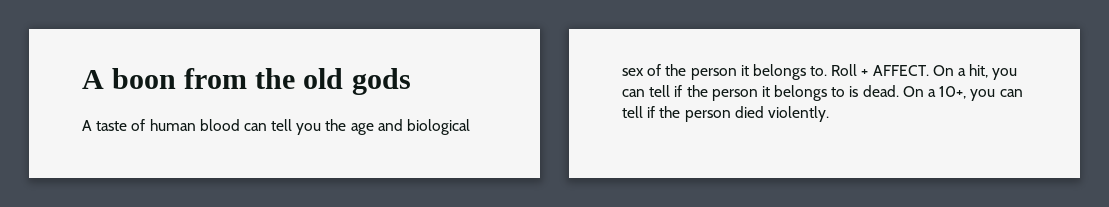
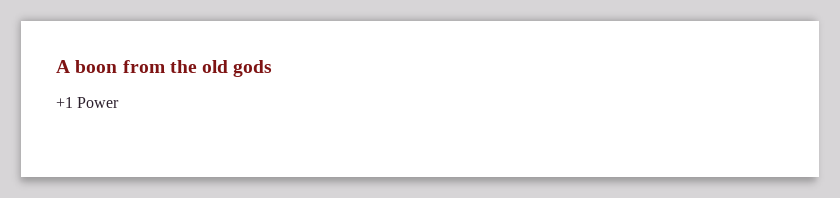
[82,119,471,135] [622,64,1018,80] [622,85,1023,101] [622,106,829,122] A taste of human blood can tell you the age and biological sex of the person it belongs to. Roll + AFFECT. On a hit, you can tell if the person it belongs to is dead. On a 10+, you can tell if the person died violently. -> [56,97,120,108] +1 Power

